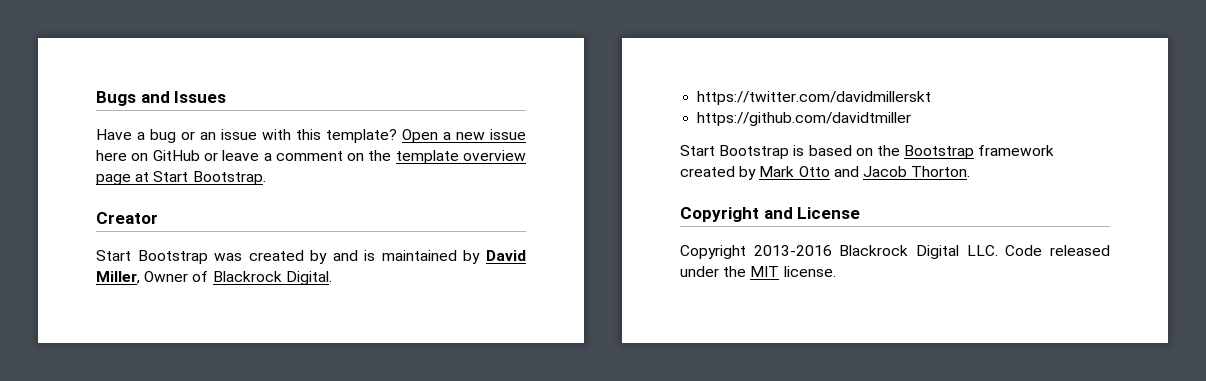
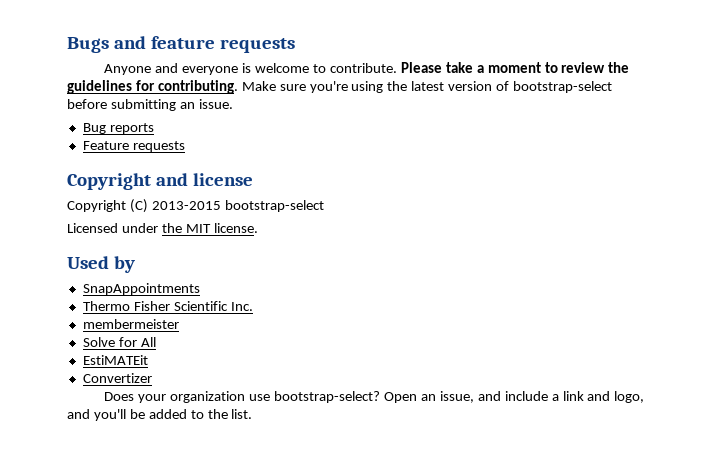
[174,91,227,103] [96,129,526,143] [96,150,526,164] [96,171,266,185] [96,212,158,224] [96,250,526,264] [96,271,332,285] [697,91,932,105] [697,112,912,126] [680,145,1055,159] [680,166,971,180] Issues // Have a bug or an issue with this template? Open a new issue here on GitHub or leave a comment on the template overview page at Start Bootstrap. // Creator // Start Bootstrap was created by and is maintained by David Miller, Owner of Blackrock Digital. // https://twitter.com/davidmillerskt // https://github.com/davidtmiller // Start Bootstrap is based on the Bootstrap framework created by Mark Otto and Jacob Thorton. -> [150,36,295,53] [104,62,630,75] [67,80,613,94] [67,99,233,111] [82,123,154,134] [82,141,185,152] feature requests // Anyone and everyone is welcome to contribute. Please take a moment to review the guidelines for contributing. Make sure you're using the latest version of bootstrap-select before submitting an issue. // Bug reports // Feature requests
[797,207,861,219] [680,245,1110,259] [680,266,836,277] License // Copyright 2013-2016 Blackrock Digital LLC. Code released under the MIT license. -> [192,173,253,186] [67,199,324,213] [67,223,258,233] [67,256,135,273] [82,283,200,295] [82,301,253,311] [82,319,179,329] [82,337,156,347] [82,355,148,365] [82,373,152,383] [104,391,645,403] [67,409,253,421] license // Copyright (C) 2013-2015 bootstrap-select // Licensed under the MIT license. // Used by // SnapAppointments // Thermo Fisher Scientific Inc. // membermeister // Solve for All // EstiMATEit // Convertizer // Does your organization use bootstrap-select? Open an issue, and include a link and logo, and you'll be added to the list.

